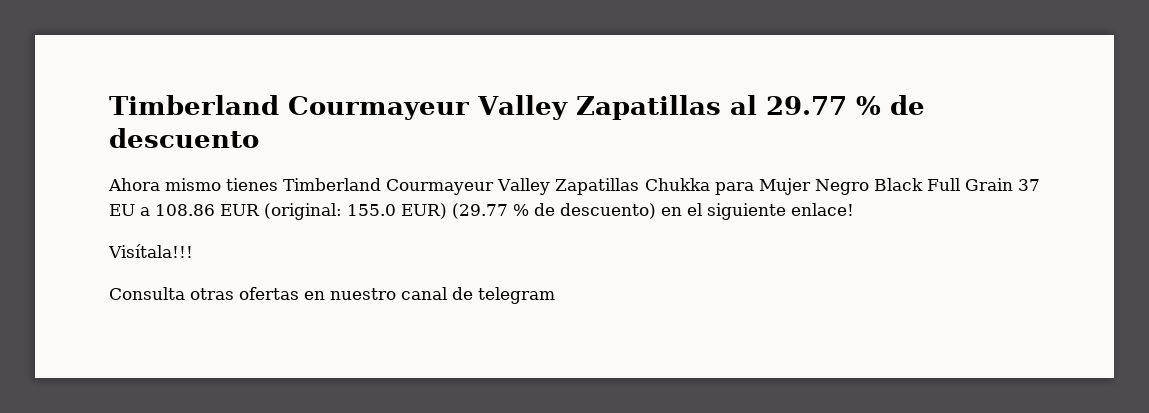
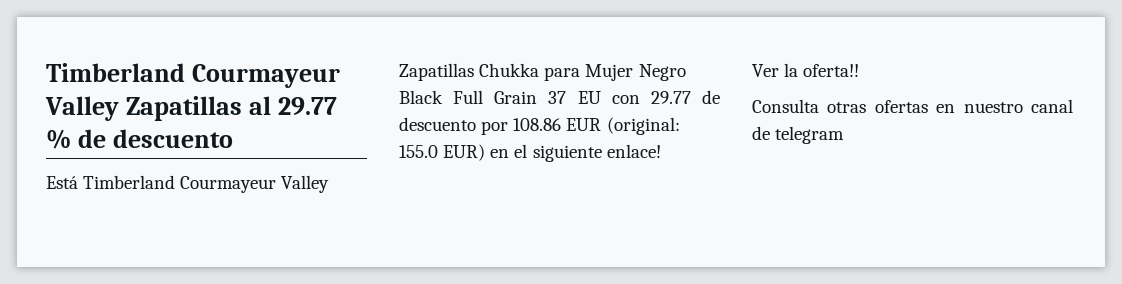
[108,178,279,191] Ahora mismo tienes -> [46,176,78,189] Está
[140,207,150,216] a -> [611,90,720,104] [399,117,509,135] con 29.77 de descuento por
[452,203,656,219] (29.77 % de descuento) -> (486, 152) none
[108,244,193,258] Visítala!!! -> [752,63,860,77] Ver la oferta!!

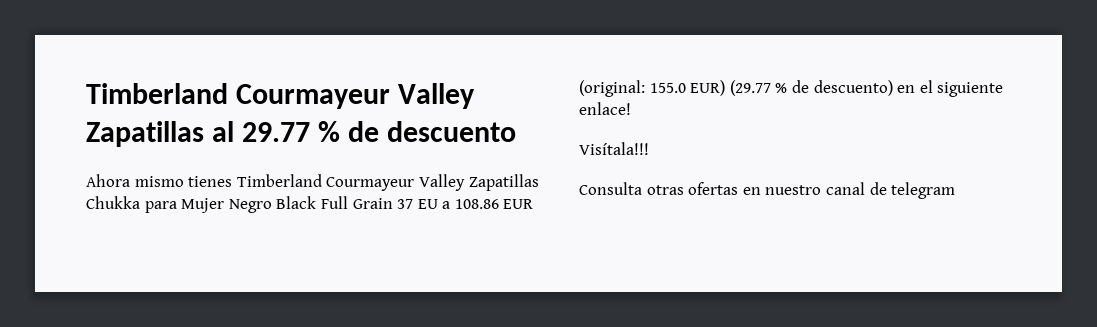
[46,176,78,189] Está -> [86,174,233,187] Ahora mismo tienes
[611,90,720,104] [399,117,509,135] con 29.77 de descuento por -> [442,201,451,209] a
(486, 152) none -> [729,80,893,96] (29.77 % de descuento)
[752,63,860,77] Ver la oferta!! -> [579,142,649,155] Visítala!!!

